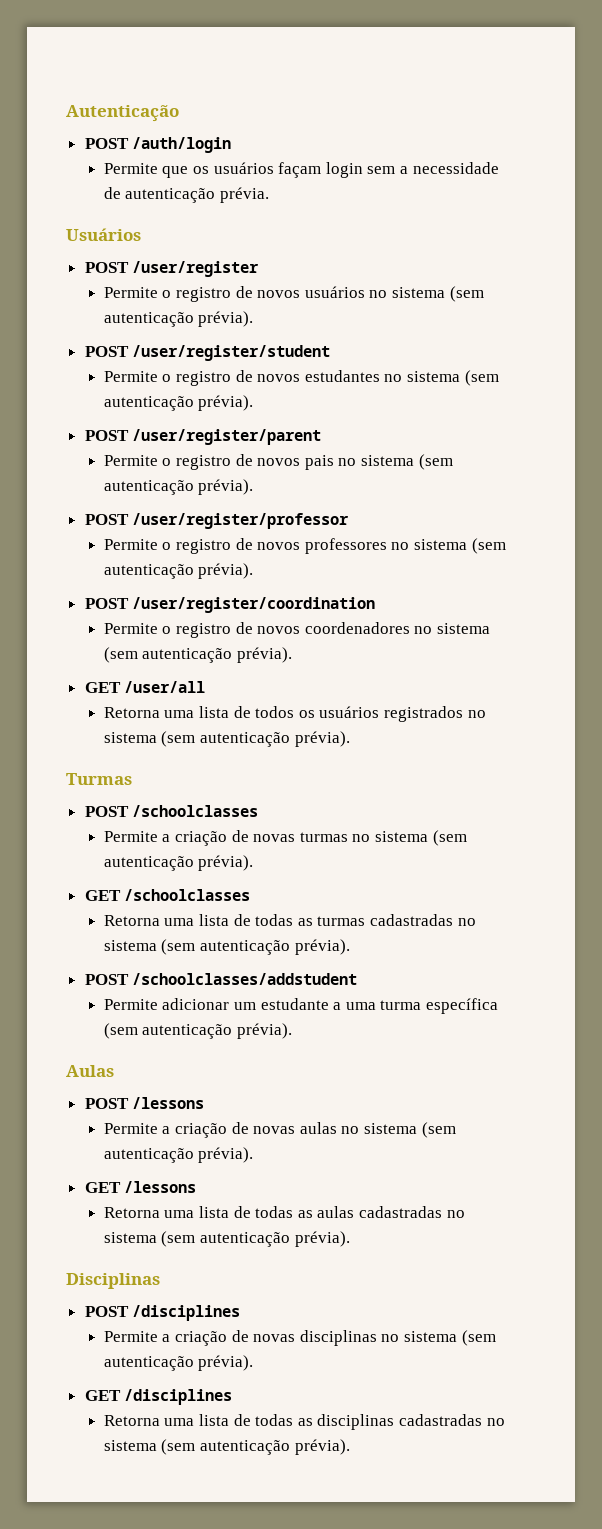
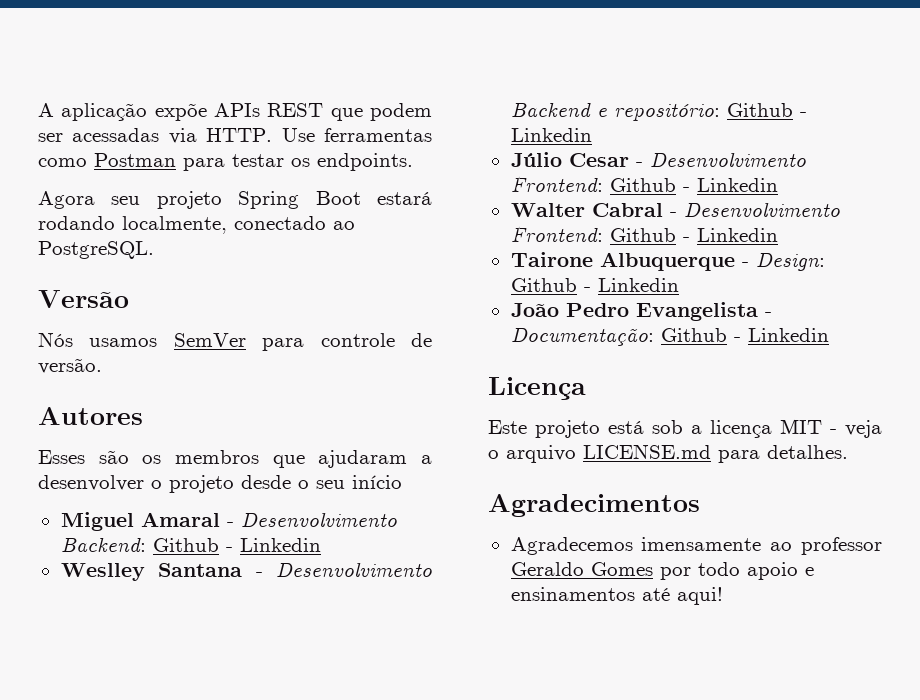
[66,105,179,122] [84,137,232,153] [103,162,499,178] [103,187,270,203] [66,228,141,241] [84,261,260,277] [103,286,484,302] [103,311,254,327] [84,345,331,361] [103,370,499,386] [103,395,254,411] [84,429,322,445] [103,454,453,470] [103,479,254,495] [84,513,350,529] [103,538,506,554] [103,563,254,579] [84,597,376,613] [103,622,490,638] [103,647,293,663] [84,681,206,693] [103,706,486,722] [103,731,350,747] [66,773,132,785] [84,805,259,817] [103,830,467,846] [103,855,254,871] [84,889,251,901] [103,914,476,926] [103,939,350,955] [84,973,358,985] [103,998,498,1014] [103,1023,293,1039] [66,1065,114,1077] [84,1097,205,1109] [103,1122,456,1138] [103,1147,254,1163] [84,1181,197,1193] [103,1206,465,1218] [103,1231,350,1247] [66,1273,160,1289] [84,1305,241,1321] [103,1330,496,1346] [103,1355,254,1371] [84,1389,233,1405] [103,1414,505,1430] [103,1439,350,1455] Autenticação // POST /auth/login // Permite que os usuários façam login sem a necessidade de autenticação prévia. // Usuários // POST /user/register // Permite o registro de novos usuários no sistema (sem autenticação prévia). // POST /user/register/student // Permite o registro de novos estudantes no sistema (sem autenticação prévia). // POST /user/register/parent // Permite o registro de novos pais no sistema (sem autenticação prévia). // POST /user/register/professor // Permite o registro de novos professores no sistema (sem autenticação prévia). // POST /user/register/coordination // Permite o registro de novos coordenadores no sistema (sem autenticação prévia). // GET /user/all // Retorna uma lista de todos os usuários registrados no sistema (sem autenticação prévia). // Turmas // POST /schoolclasses // Permite a criação de novas turmas no sistema (sem autenticação prévia). // GET /schoolclasses // Retorna uma lista de todas as turmas cadastradas no sistema (sem autenticação prévia). // POST /schoolclasses/addstudent // Permite adicionar um estudante a uma turma específica (sem autenticação prévia). // Aulas // POST /lessons // Permite a criação de novas aulas no sistema (sem autenticação prévia). // GET /lessons // Retorna uma lista de todas as aulas cadastradas no sistema (sem autenticação prévia). // Disciplinas // POST /disciplines // Permite a criação de novas disciplinas no sistema (sem autenticação prévia). // GET /disciplines // Retorna uma lista de todas as disciplinas cadastradas no sistema (sem autenticação prévia). -> [38,103,432,121] [38,128,432,144] [38,153,413,171] [38,191,432,209] [38,216,355,234] [38,241,154,259] [38,290,129,308] [38,332,432,351] [38,358,102,374] [38,407,143,425] [38,450,432,468] [38,475,402,493] [60,512,397,531] [60,537,321,552] [60,562,432,581] [510,102,807,121] [510,128,592,142] [510,152,806,167] [510,176,778,192] [510,202,840,217] [510,226,778,242] [510,252,825,271] [510,278,679,292] [510,302,772,321] [510,328,829,346] [488,377,586,400] [488,419,882,438] [488,444,848,463] [488,494,700,517] [510,537,882,555] [510,562,814,580] [510,587,723,605] A aplicação expõe APIs REST que podem ser acessadas via HTTP. Use ferramentas como Postman para testar os endpoints. // Agora seu projeto Spring Boot estará rodando localmente, conectado ao PostgreSQL. // Versão // Nós usamos SemVer para controle de versão. // Autores // Esses são os membros que ajudaram a desenvolver o projeto desde o seu início // Miguel Amaral - Desenvolvimento Backend: Github - Linkedin // Weslley Santana - Desenvolvimento Backend e repositório: Github - Linkedin // Júlio Cesar - Desenvolvimento Frontend: Github - Linkedin // Walter Cabral - Desenvolvimento Frontend: Github - Linkedin // Tairone Albuquerque - Design: Github - Linkedin // João Pedro Evangelista - Documentação: Github - Linkedin // Licença // Este projeto está sob a licença MIT - veja o arquivo LICENSE.md para detalhes. // Agradecimentos // Agradecemos imensamente ao professor Geraldo Gomes por todo apoio e ensinamentos até aqui!

